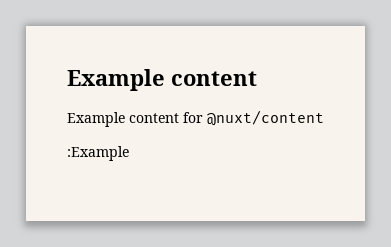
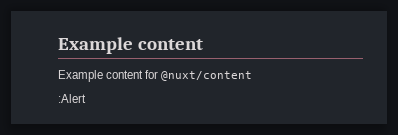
[67,146,129,161] :Example -> [58,94,86,103] :Alert

